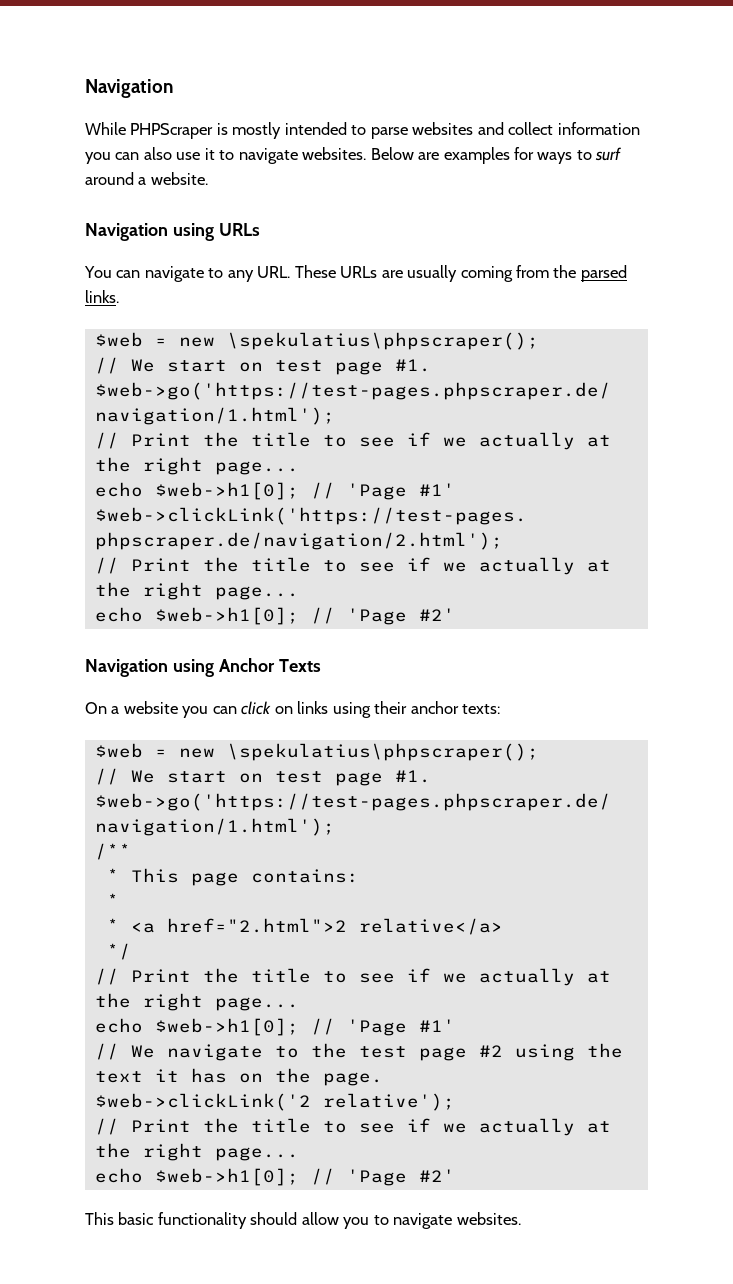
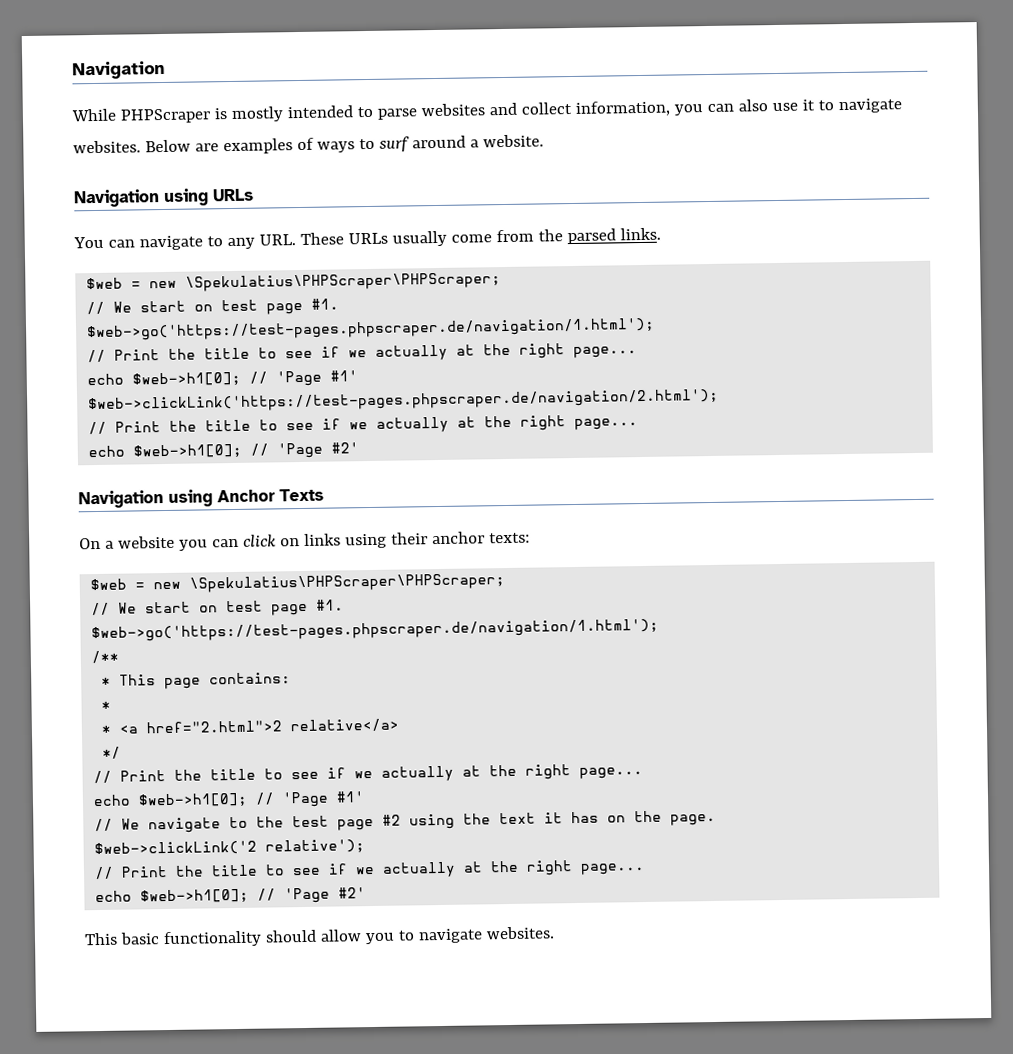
[557,122,640,135] information -> [574,100,670,117] information,
[514,147,535,160] for -> [296,137,314,151] of
[381,265,513,282] are usually coming -> [391,230,492,247] usually come
[226,332,539,350] \spekulatius\phpscraper(); -> [185,272,502,292] \Spekulatius\PHPScraper\PHPScraper;
[226,743,539,761] \spekulatius\phpscraper(); -> [189,573,506,593] \Spekulatius\PHPScraper\PHPScraper;

